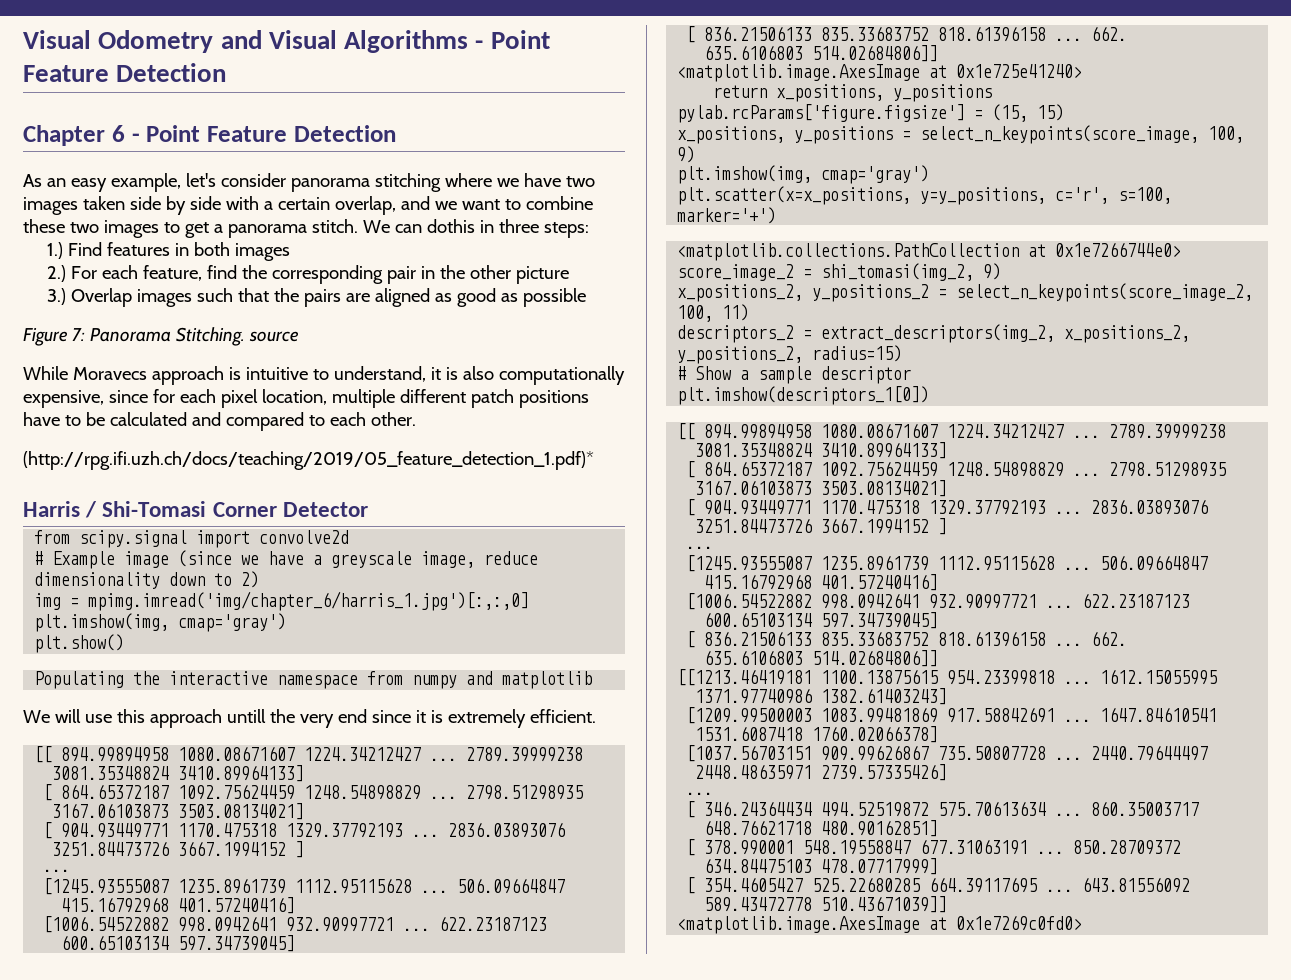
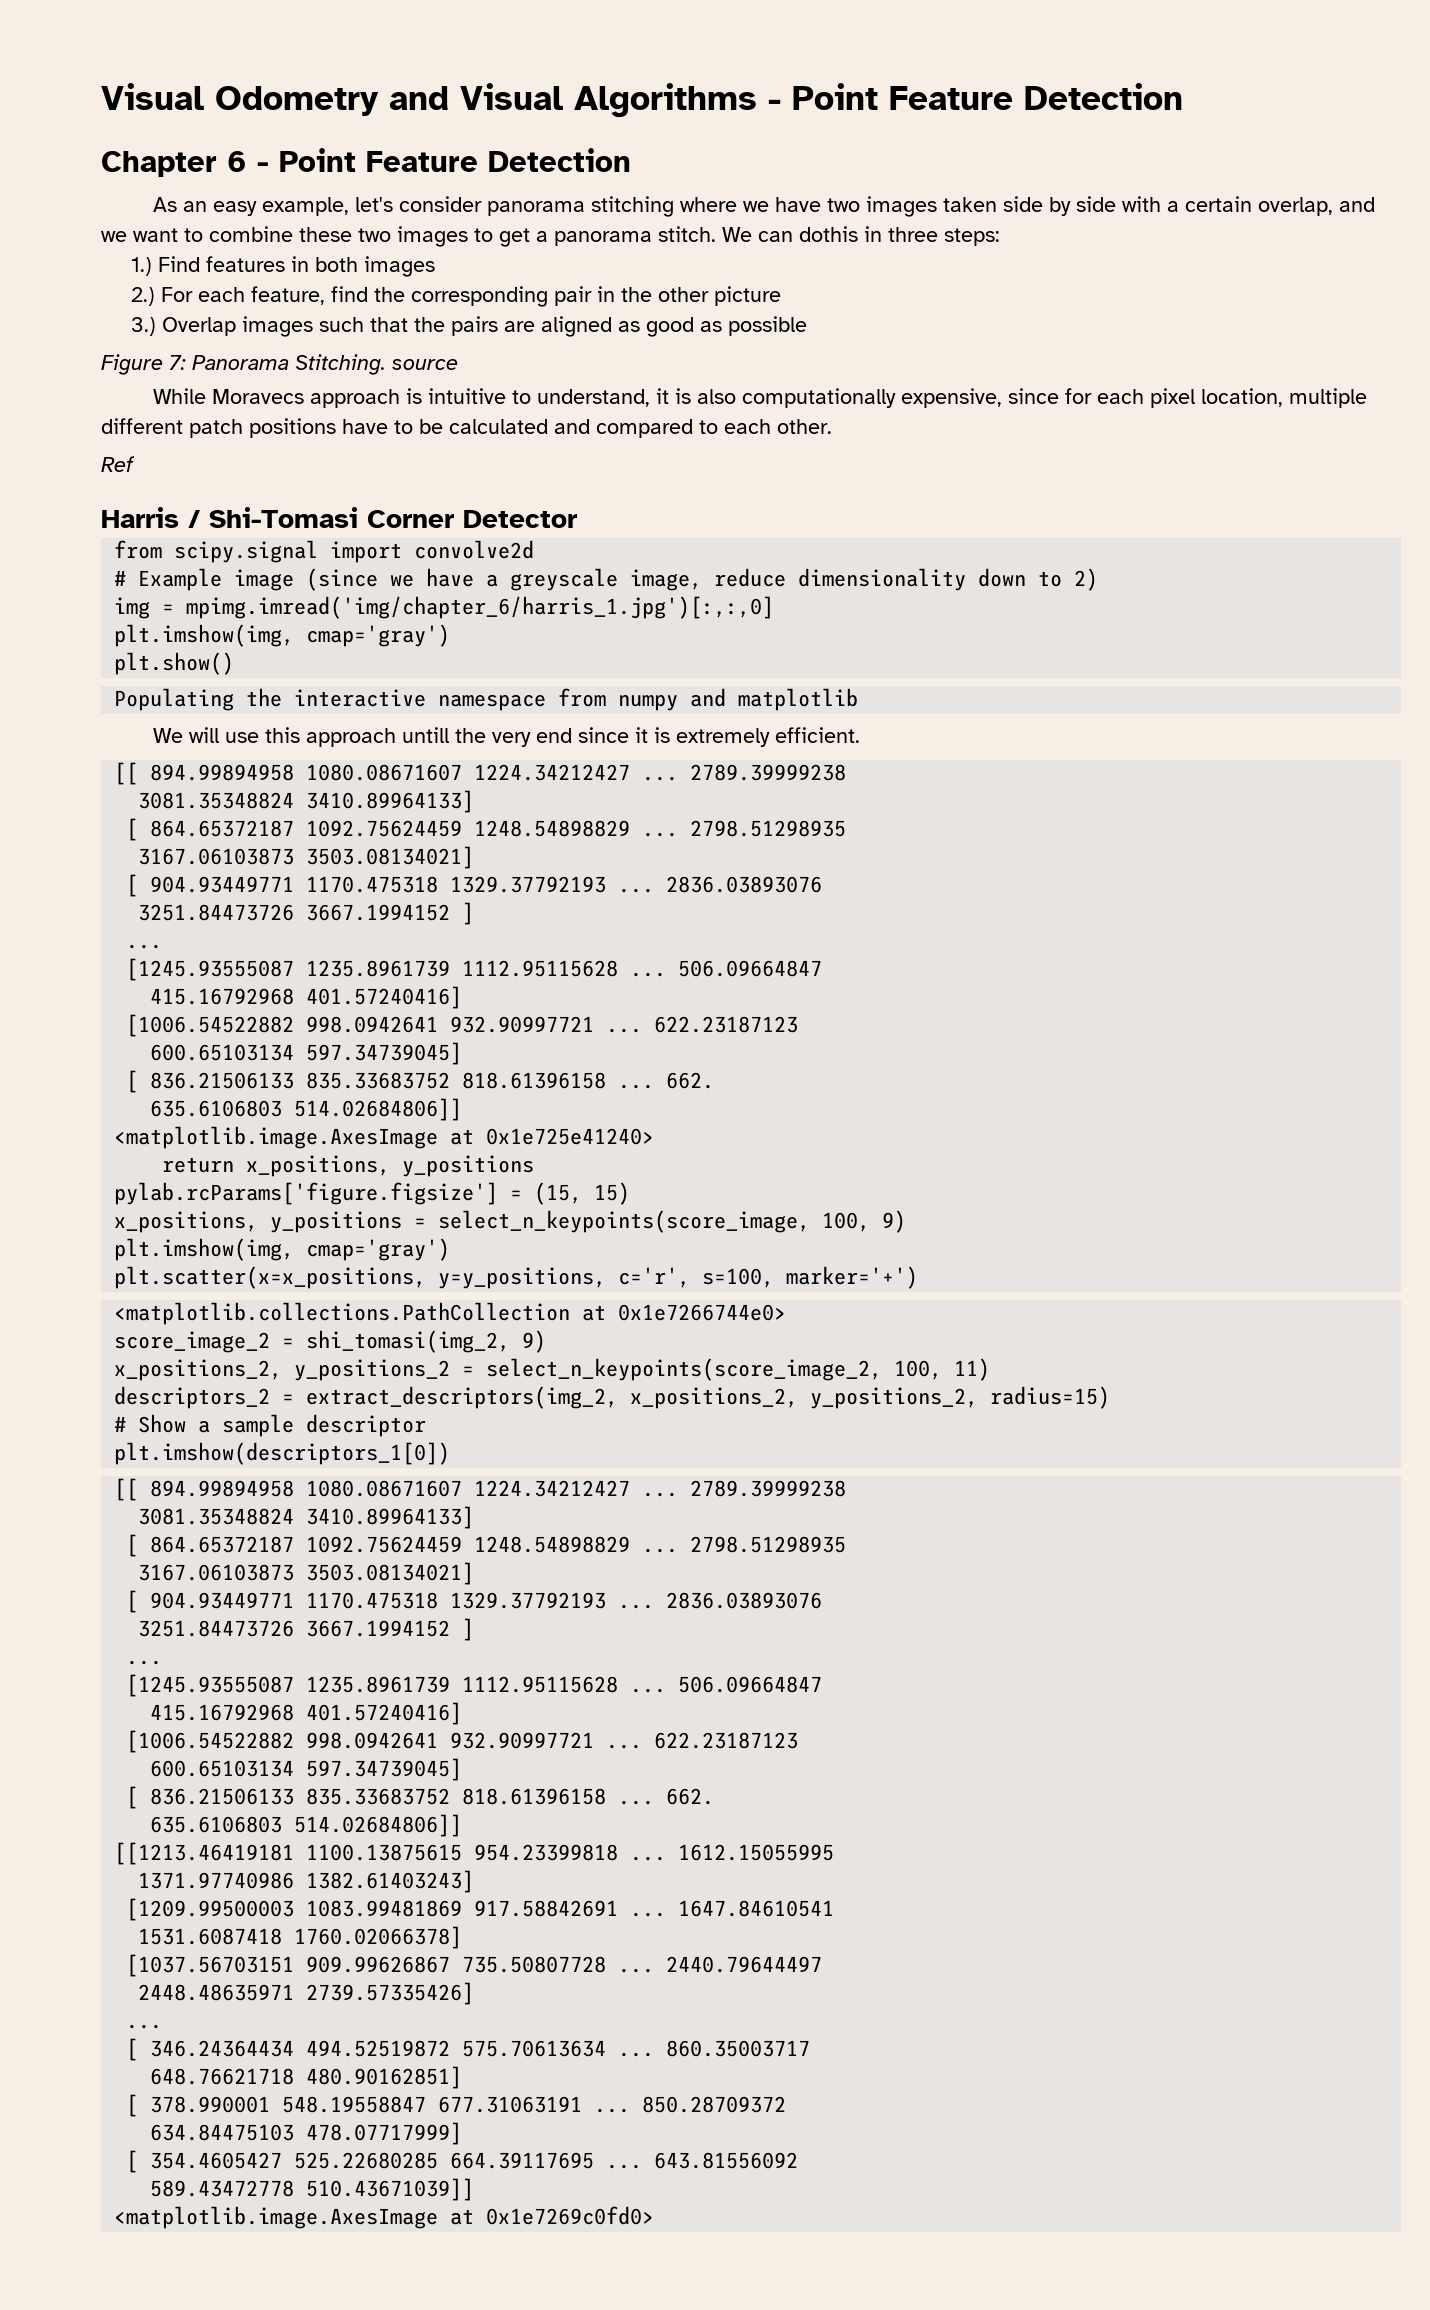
[23,451,594,470] (http://rpg.ifi.uzh.ch/docs/teaching/2019/05_feature_detection_1.pdf)* -> [101,456,135,472] Ref

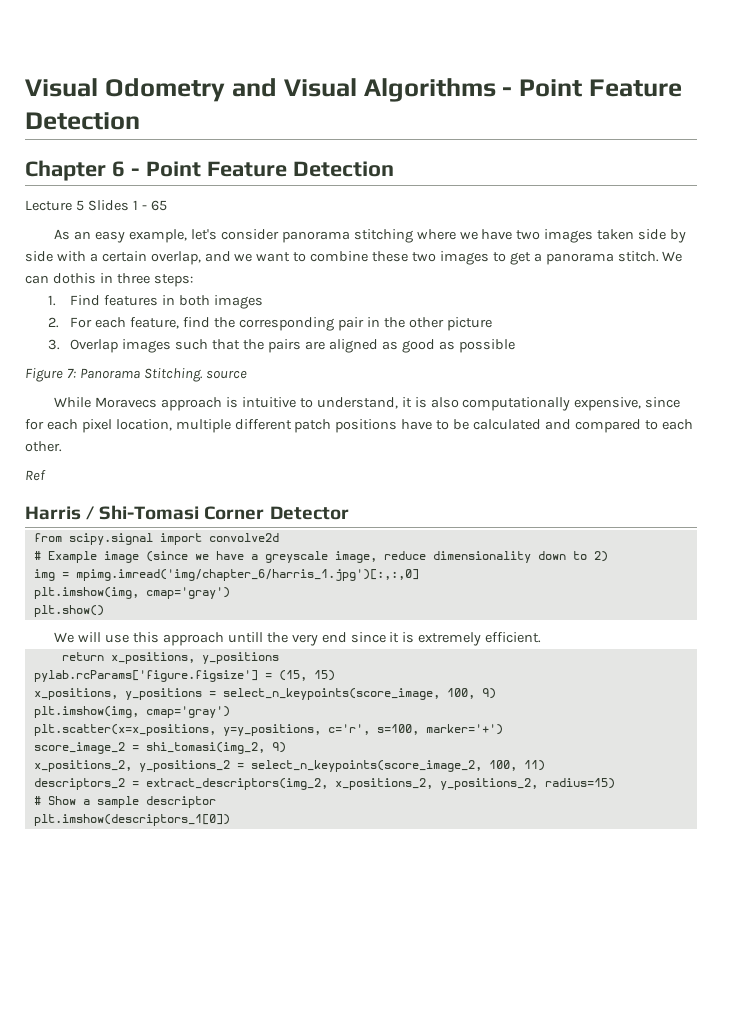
(631, 160) none -> [25,200,167,211] // Lecture 5 Slides 1 - 65
[131,257,153,276] 1.) -> [47,295,56,306] 1.
[131,287,156,306] 2.) -> [47,317,59,328] 2.
[131,317,157,336] 3.) -> [47,339,60,350] 3.
[114,688,859,711] // Populating the interactive namespace from numpy and matplotlib -> (104, 611) none
[114,762,847,785] [138,790,475,813] [126,818,847,841] [138,846,475,869] [126,874,823,897] [138,902,475,925] [126,944,163,949] [126,958,823,981] [150,986,463,1009] [126,1014,799,1037] [150,1042,463,1065] [126,1070,715,1093] [150,1098,463,1121] [114,1126,655,1149] // [[ 894.99894958 1080.08671607 1224.34212427 ... 2789.39999238 // 3081.35348824 3410.89964133] // [ 864.65372187 1092.75624459 1248.54898829 ... 2798.51298935 // 3167.06103873 3503.08134021] // [ 904.93449771 1170.475318 1329.37792193 ... 2836.03893076 // 3251.84473726 3667.1994152 ] // ... // [1245.93555087 1235.8961739 1112.95115628 ... 506.09664847 // 415.16792968 401.57240416] // [1006.54522882 998.0942641 932.90997721 ... 622.23187123 // 600.65103134 597.34739045] // [ 836.21506133 835.33683752 818.61396158 ... 662. // 635.6106803 514.02684806]] // <matplotlib.image.AxesImage at 0x1e725e41240> -> (542, 637) none
[114,1302,787,1325] // <matplotlib.collections.PathCollection at 0x1e7266744e0> -> (503, 729) none
[114,1478,847,1501] [138,1506,475,1529] [126,1534,847,1557] [138,1562,475,1585] [126,1590,823,1613] [138,1618,475,1641] [126,1660,163,1665] [126,1674,823,1697] [150,1702,463,1725] [126,1730,799,1753] [150,1758,463,1781] [126,1786,715,1809] [150,1814,463,1837] [114,1842,835,1865] [138,1870,475,1893] [126,1898,835,1921] [138,1926,463,1949] [126,1954,823,1977] [138,1982,475,2005] [126,2024,163,2029] [126,2038,811,2061] [150,2066,463,2089] [126,2094,787,2117] [150,2122,463,2145] [126,2150,799,2173] [150,2178,475,2201] [114,2206,655,2229] // [[ 894.99894958 1080.08671607 1224.34212427 ... 2789.39999238 // 3081.35348824 3410.89964133] // [ 864.65372187 1092.75624459 1248.54898829 ... 2798.51298935 // 3167.06103873 3503.08134021] // [ 904.93449771 1170.475318 1329.37792193 ... 2836.03893076 // 3251.84473726 3667.1994152 ] // ... // [1245.93555087 1235.8961739 1112.95115628 ... 506.09664847 // 415.16792968 401.57240416] // [1006.54522882 998.0942641 932.90997721 ... 622.23187123 // 600.65103134 597.34739045] // [ 836.21506133 835.33683752 818.61396158 ... 662. // 635.6106803 514.02684806]] // [[1213.46419181 1100.13875615 954.23399818 ... 1612.15055995 // 1371.97740986 1382.61403243] // [1209.99500003 1083.99481869 917.58842691 ... 1647.84610541 // 1531.6087418 1760.02066378] // [1037.56703151 909.99626867 735.50807728 ... 2440.79644497 // 2448.48635971 2739.57335426] // ... // [ 346.24364434 494.52519872 575.70613634 ... 860.35003717 // 648.76621718 480.90162851] // [ 378.990001 548.19558847 677.31063191 ... 850.28709372 // 634.84475103 478.07717999] // [ 354.4605427 525.22680285 664.39117695 ... 643.81556092 // 589.43472778 510.43671039]] // <matplotlib.image.AxesImage at 0x1e7269c0fd0> -> (230, 820) none

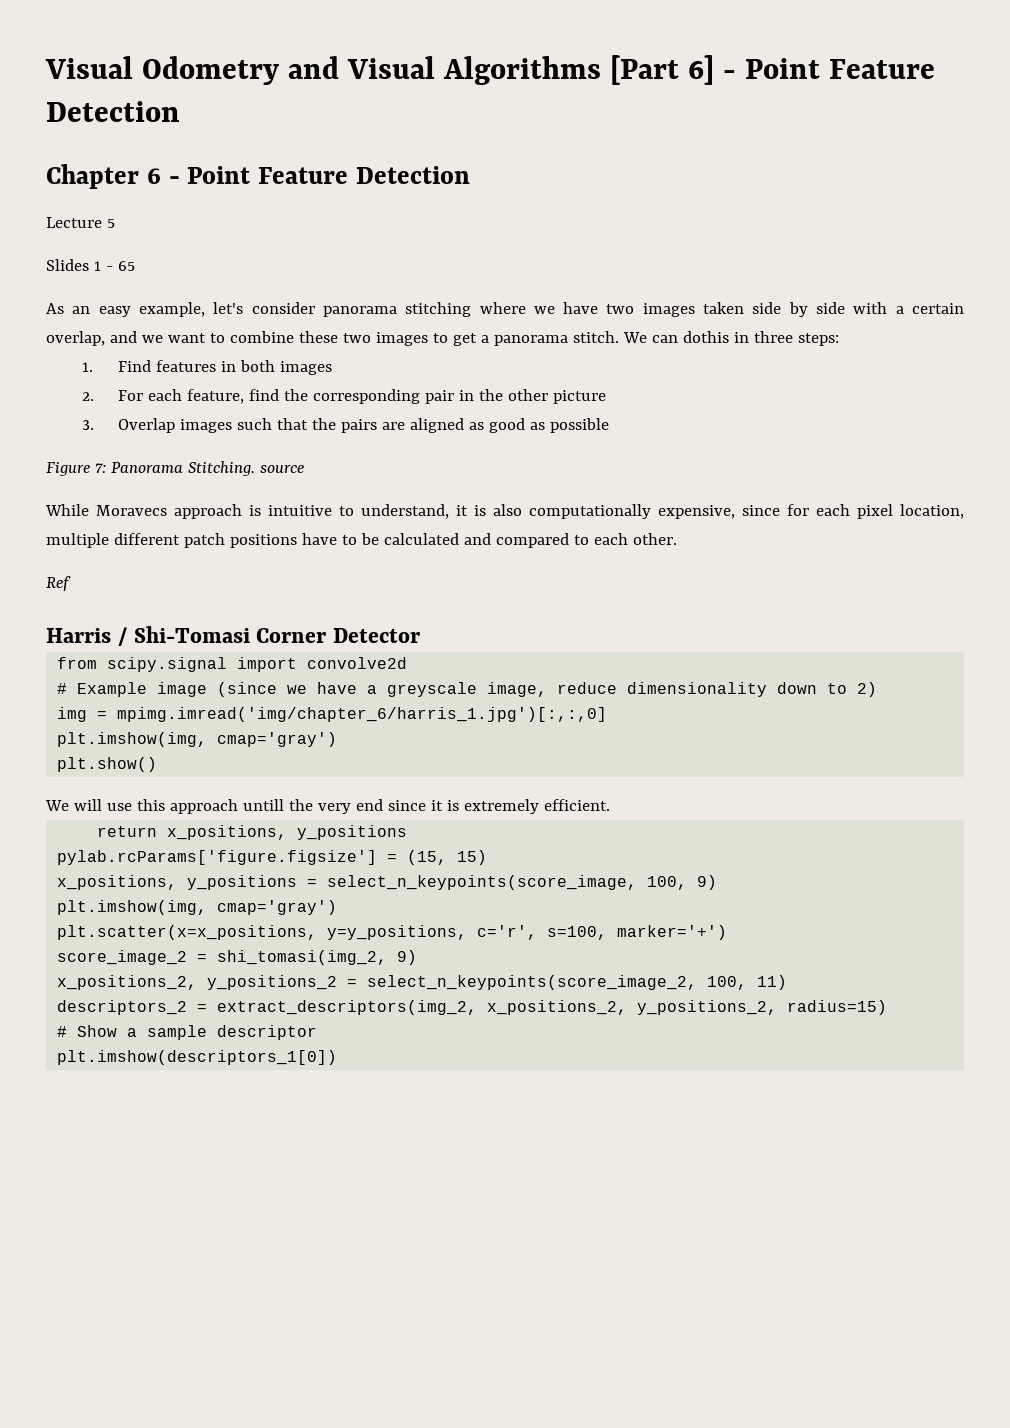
(496, 90) none -> [610,55,715,85] [Part 6]
(84, 205) none -> (115, 223) //

